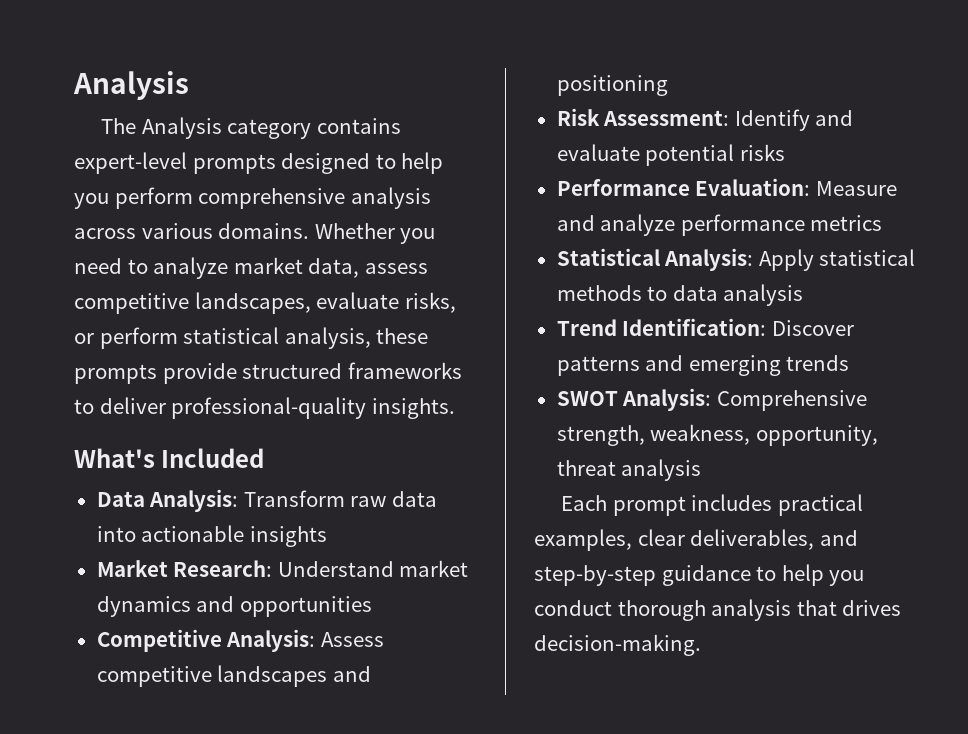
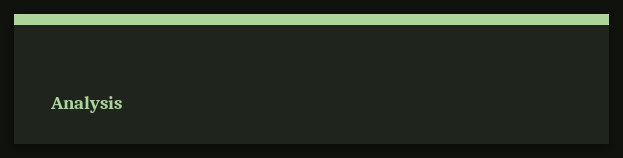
[73,71,189,100] [101,117,401,139] [74,152,444,174] [74,187,431,209] [74,223,436,244] [74,257,428,279] [74,292,456,314] [74,327,429,349] [74,362,462,384] [74,397,455,419] [74,448,265,468] [96,489,437,512] [96,525,327,547] [96,560,469,577] [96,596,372,617] [96,629,384,652] [96,665,371,687] [556,75,668,96] [556,108,854,131] [556,144,785,166] [556,178,897,196] [556,214,883,236] [556,248,916,271] [556,284,804,306] [556,318,854,336] [556,355,850,376] [556,388,867,411] [556,424,878,446] [556,459,702,481] [561,494,863,516] [534,529,858,551] [534,564,865,586] [534,599,902,621] [534,634,701,656] Analysis // The Analysis category contains expert-level prompts designed to help you perform comprehensive analysis across various domains. Whether you need to analyze market data, assess competitive landscapes, evaluate risks, or perform statistical analysis, these prompts provide structured frameworks to deliver professional-quality insights. // What's Included // Data Analysis: Transform raw data into actionable insights // Market Research: Understand market dynamics and opportunities // Competitive Analysis: Assess competitive landscapes and positioning // Risk Assessment: Identify and evaluate potential risks // Performance Evaluation: Measure and analyze performance metrics // Statistical Analysis: Apply statistical methods to data analysis // Trend Identification: Discover patterns and emerging trends // SWOT Analysis: Comprehensive strength, weakness, opportunity, threat analysis // Each prompt includes practical examples, clear deliverables, and step-by-step guidance to help you conduct thorough analysis that drives decision-making. -> [50,96,122,113] Analysis

